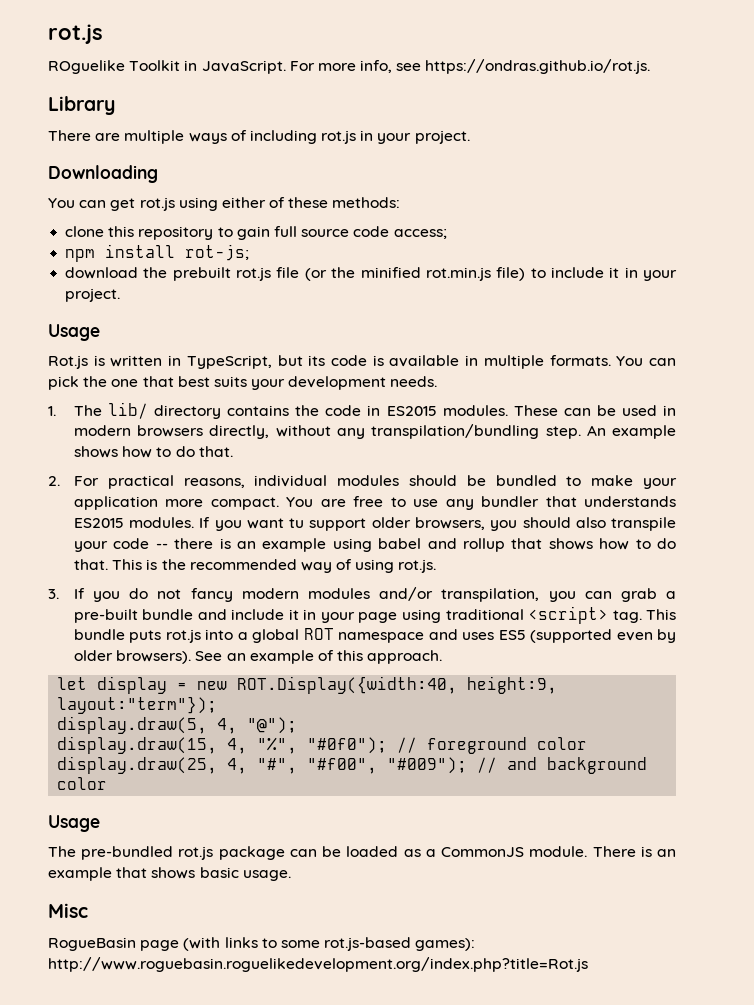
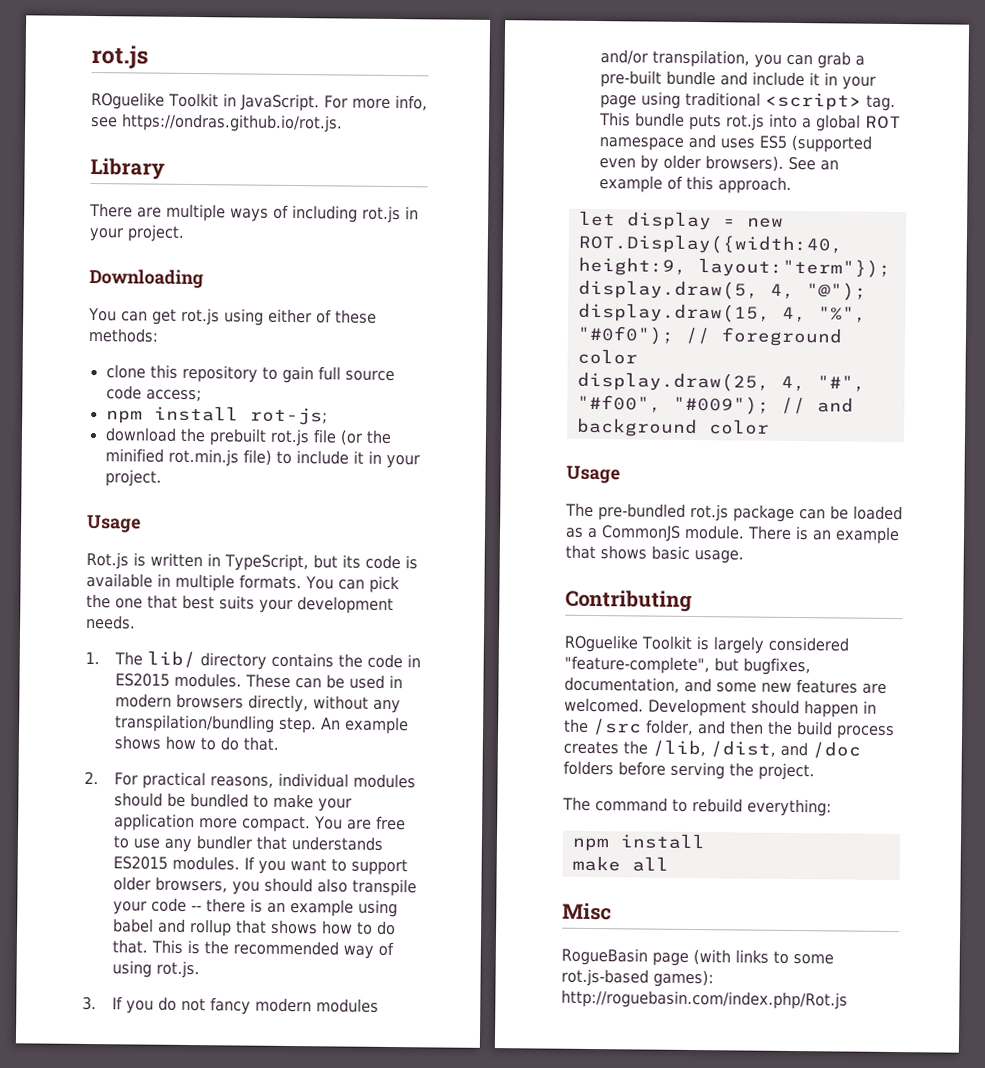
[289,518,305,528] tu -> [331,858,348,872] to
(291, 875) none -> [565,589,692,612] [564,634,849,654] [564,655,811,676] [564,676,887,694] [564,697,877,718] [564,718,895,740] [563,739,861,759] [563,760,815,781] [562,796,832,817] [571,833,706,852] [571,855,669,872] // Contributing // ROguelike Toolkit is largely considered "feature-complete", but bugfixes, documentation, and some new features are welcomed. Development should happen in the /src folder, and then the build process creates the /lib, /dist, and /doc folders before serving the project. // The command to rebuild everything: // npm install // make all
[48,957,588,972] http://www.roguebasin.roguelikedevelopment.org/index.php?title=Rot.js -> [561,989,848,1010] http://roguebasin.com/index.php/Rot.js

